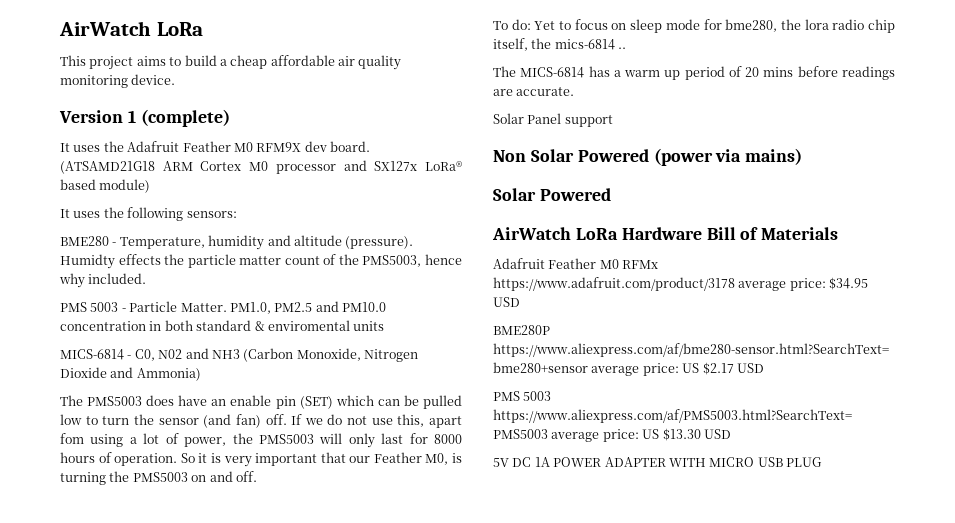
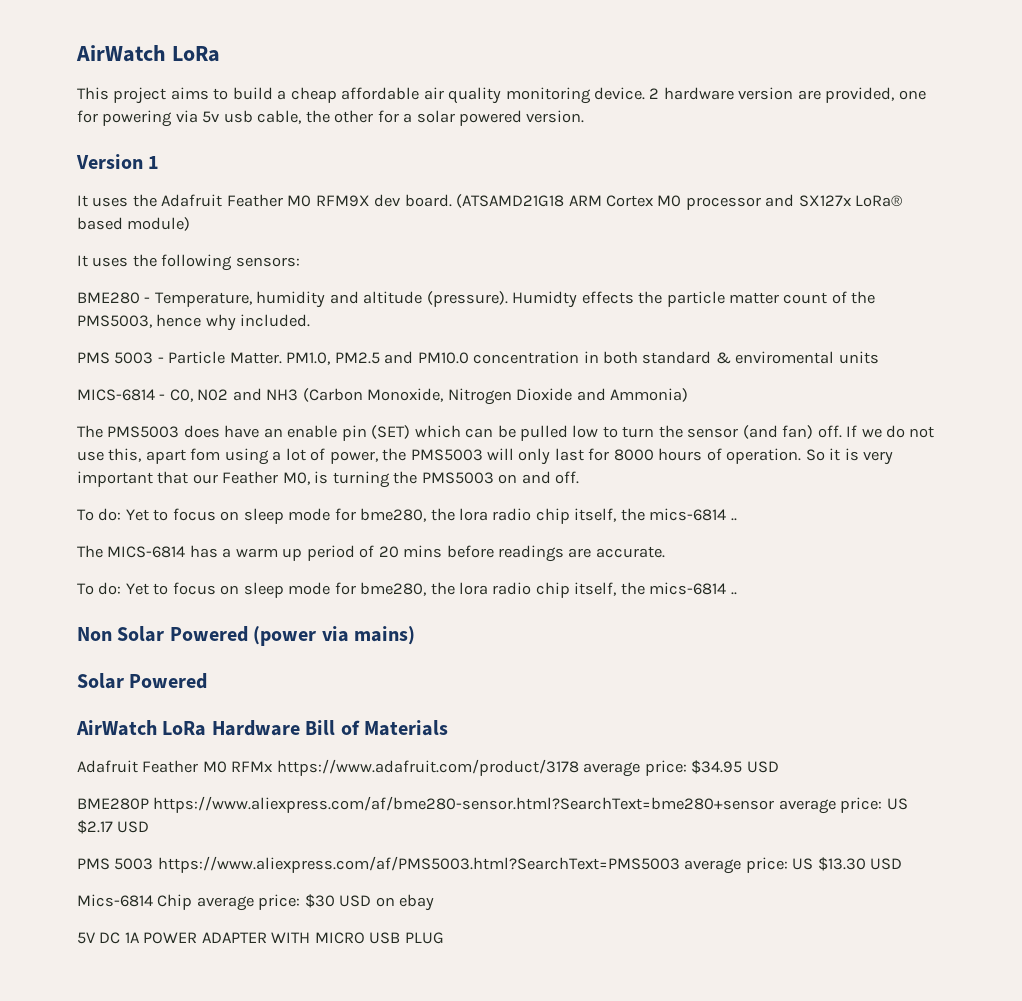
(176, 79) none -> [649,87,926,103] [77,110,585,127] 2 hardware version are provided, one for powering via 5v usb cable, the other for a solar powered version.
[140,109,230,127] (complete) -> (160, 162) none
[493,113,613,127] Solar Panel support -> [77,582,737,598] To do: Yet to focus on sleep mode for bme280, the lora radio chip itself, the mics-6814 ..
(731, 434) none -> [77,894,435,911] // Mics-6814 Chip average price: $30 USD on ebay

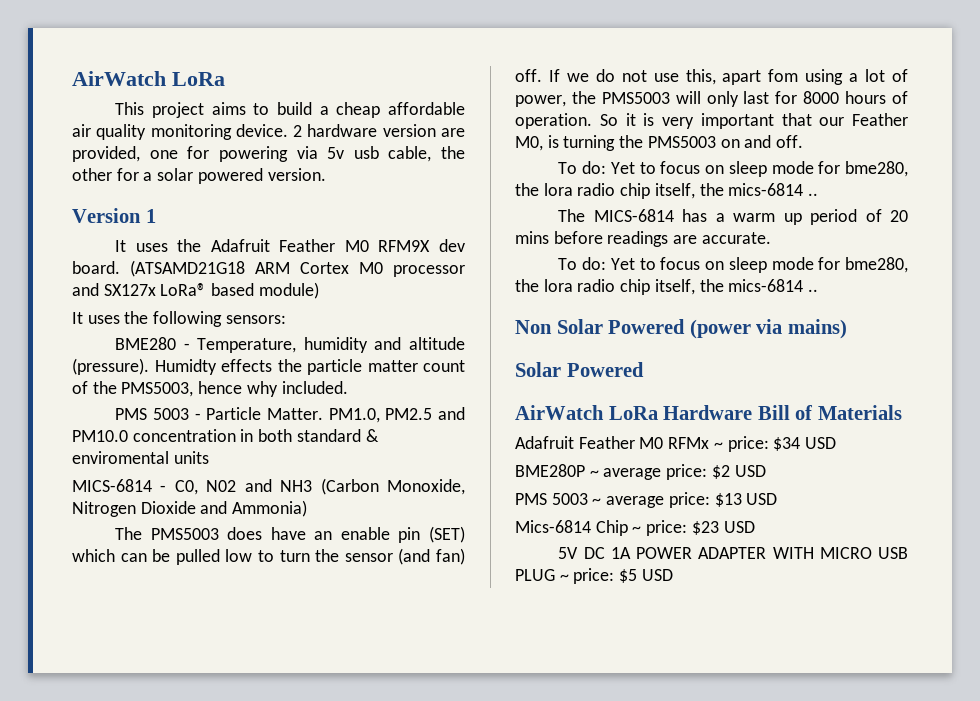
[276,759,743,777] https://www.adafruit.com/product/3178 average price: $34.95 -> [713,436,801,452] ~ price: $34
[153,796,908,814] [77,820,113,834] https://www.aliexpress.com/af/bme280-sensor.html?SearchText=bme280+sensor average price: US $2.17 -> [589,464,730,480] ~ average price: $2
[157,856,866,874] https://www.aliexpress.com/af/PMS5003.html?SearchText=PMS5003 average price: US $13.30 -> [592,492,742,508] ~ average price: $13
[196,894,435,911] average price: $30 USD on ebay -> [632,520,755,536] ~ price: $23 USD
(444, 938) none -> [559,568,673,584] ~ price: $5 USD

